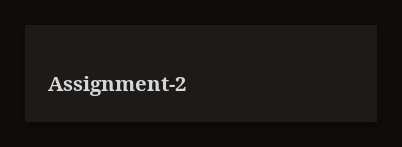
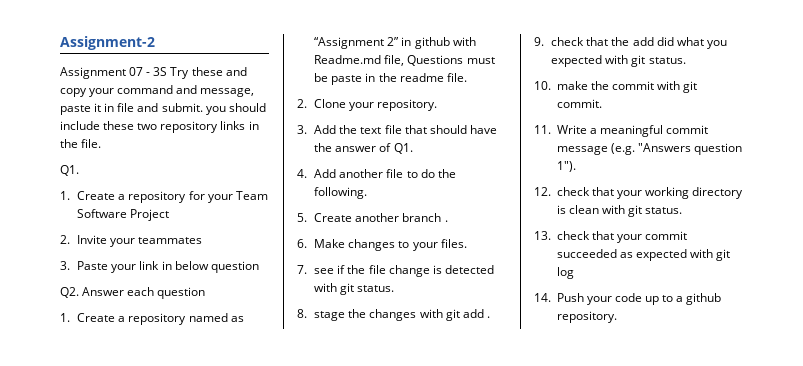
(186, 86) none -> [60,67,247,79] [60,85,255,97] [60,103,266,115] [60,121,259,133] [60,139,102,148] [60,165,79,176] [60,191,268,203] [77,209,170,221] [60,235,203,247] [60,261,259,273] [60,287,206,299] [60,313,244,325] [314,37,476,49] [314,55,495,66] [314,73,467,85] [297,99,438,111] [297,125,497,134] [314,143,413,154] [297,169,456,178] [314,187,368,199] [297,213,448,222] [297,239,467,251] [297,265,494,277] [314,283,395,295] [297,309,490,321] [534,37,727,49] [551,55,686,67] [534,81,698,93] [556,99,602,108] [534,125,709,137] [556,143,743,155] [556,161,576,172] [534,187,744,199] [556,205,683,217] [534,231,688,243] [556,249,731,261] [556,267,574,279] [534,293,722,305] [556,311,617,323] // Assignment 07 - 3S Try these and copy your command and message, paste it in file and submit. you should include these two repository links in the file. // Q1. // 1. Create a repository for your Team Software Project // 2. Invite your teammates // 3. Paste your link in below question // Q2. Answer each question // 1. Create a repository named as “Assignment 2” in github with Readme.md file, Questions must be paste in the readme file. // 2. Clone your repository. // 3. Add the text file that should have the answer of Q1. // 4. Add another file to do the following. // 5. Create another branch . // 6. Make changes to your files. // 7. see if the file change is detected with git status. // 8. stage the changes with git add . // 9. check that the add did what you expected with git status. // 10. make the commit with git commit. // 11. Write a meaningful commit message (e.g. "Answers question 1"). // 12. check that your working directory is clean with git status. // 13. check that your commit succeeded as expected with git log // 14. Push your code up to a github repository.

